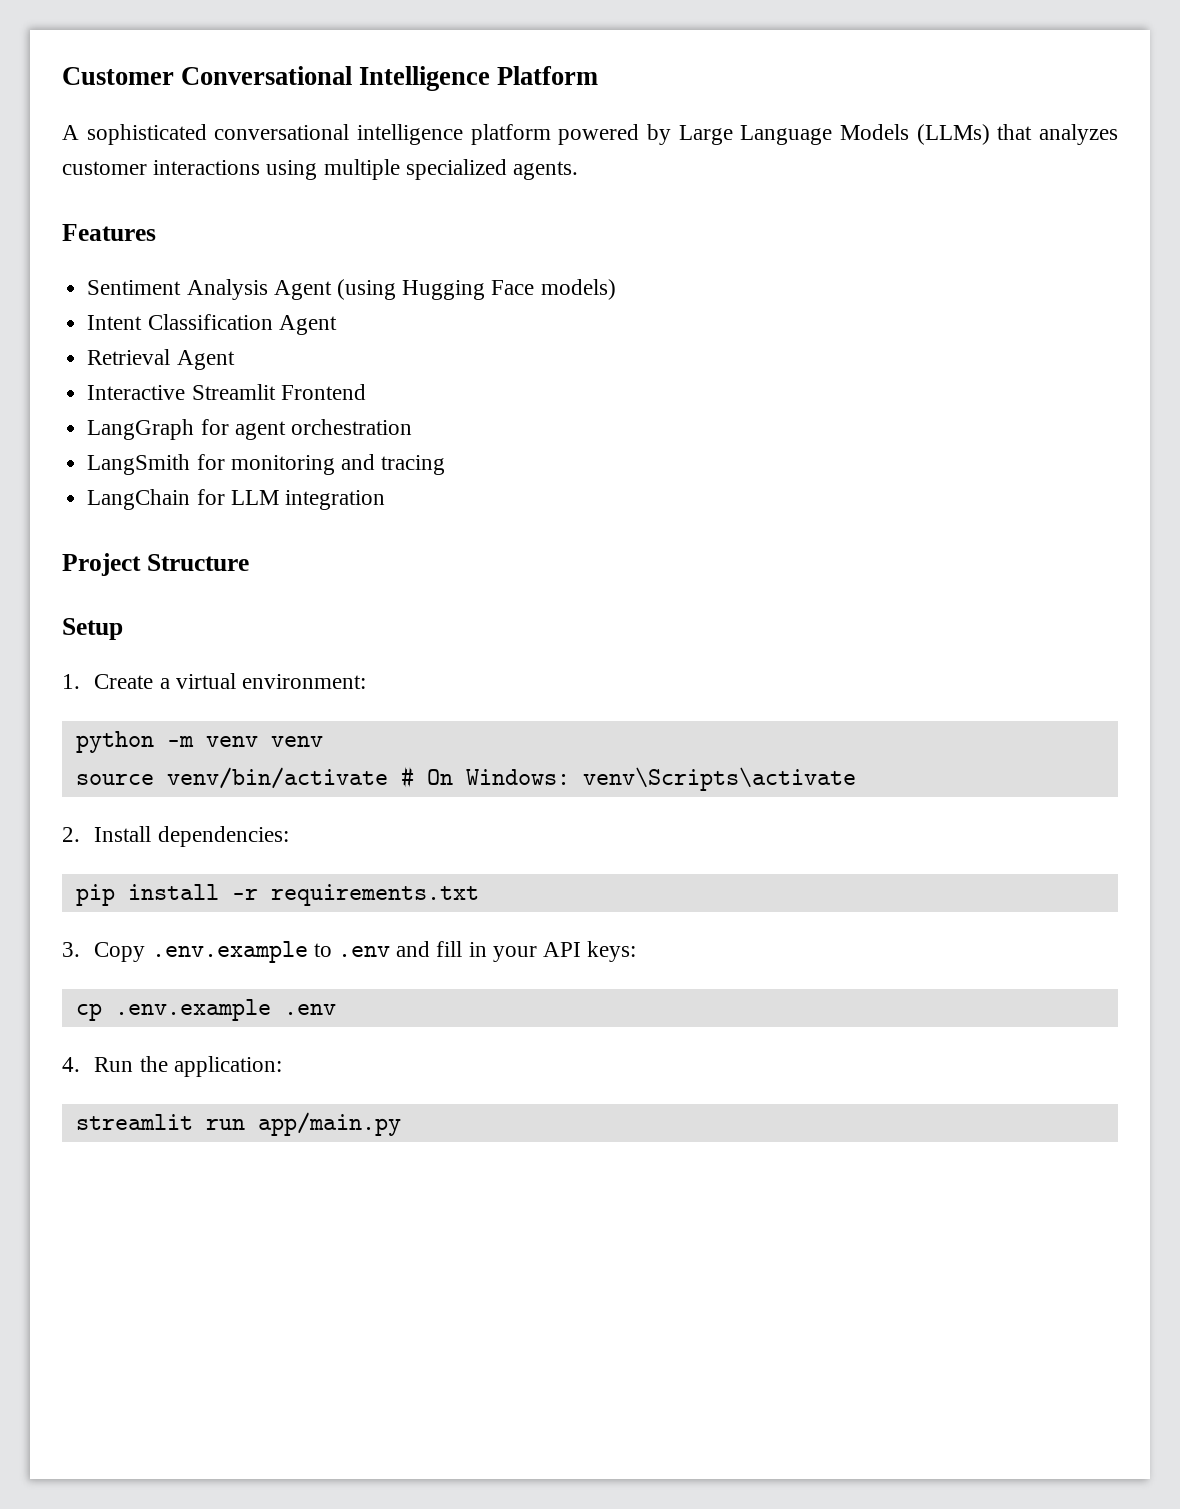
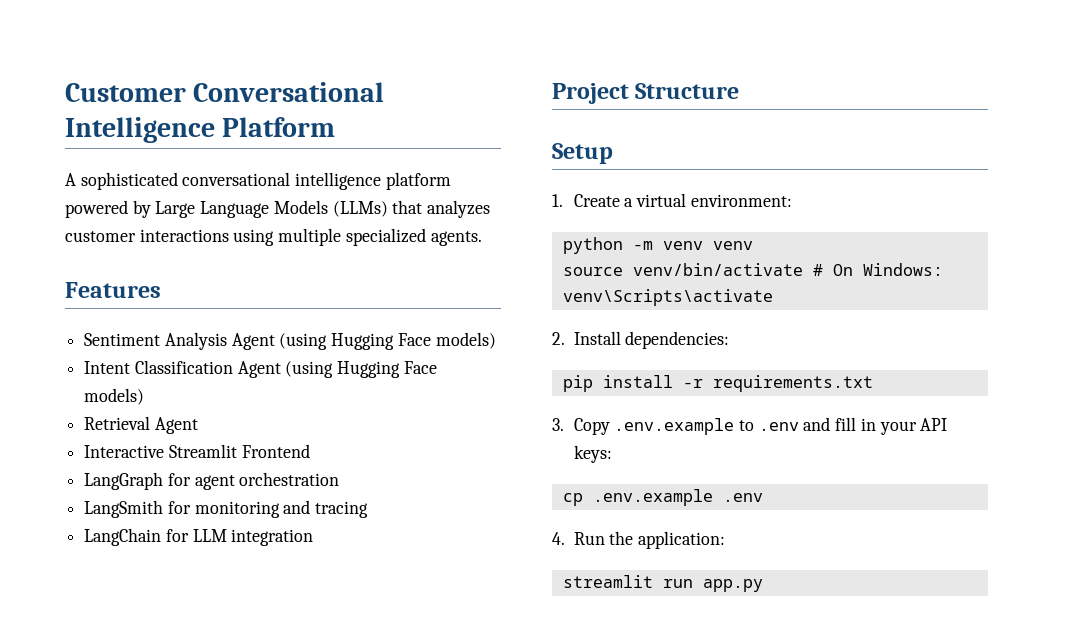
(337, 325) none -> [285,361,437,378] [84,388,145,405] (using Hugging Face models)
[257,1112,401,1136] app/main.py -> [702,579,763,592] app.py

